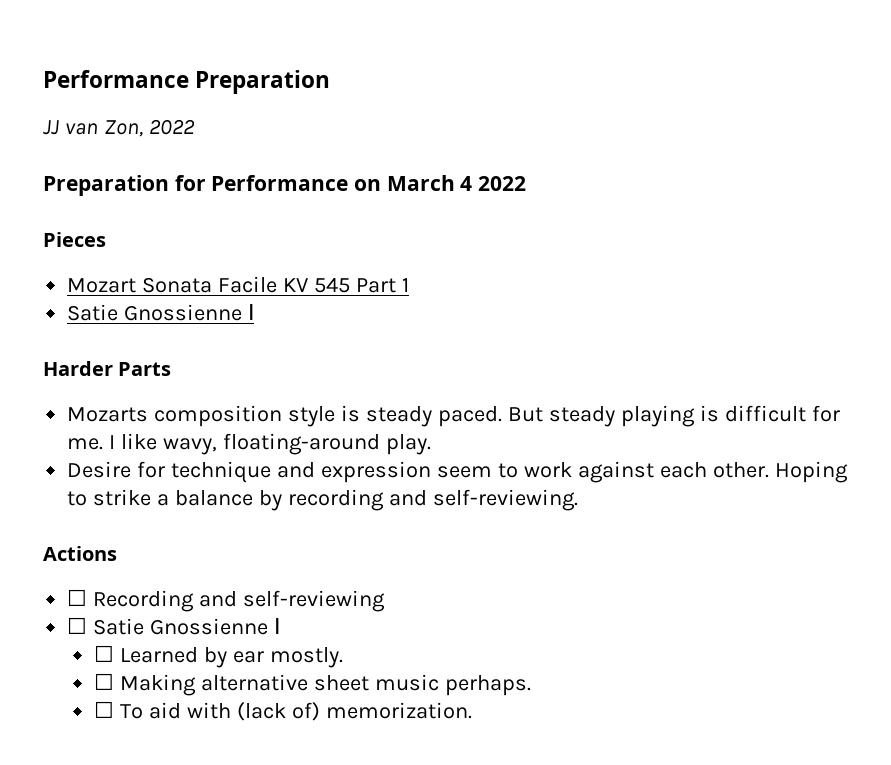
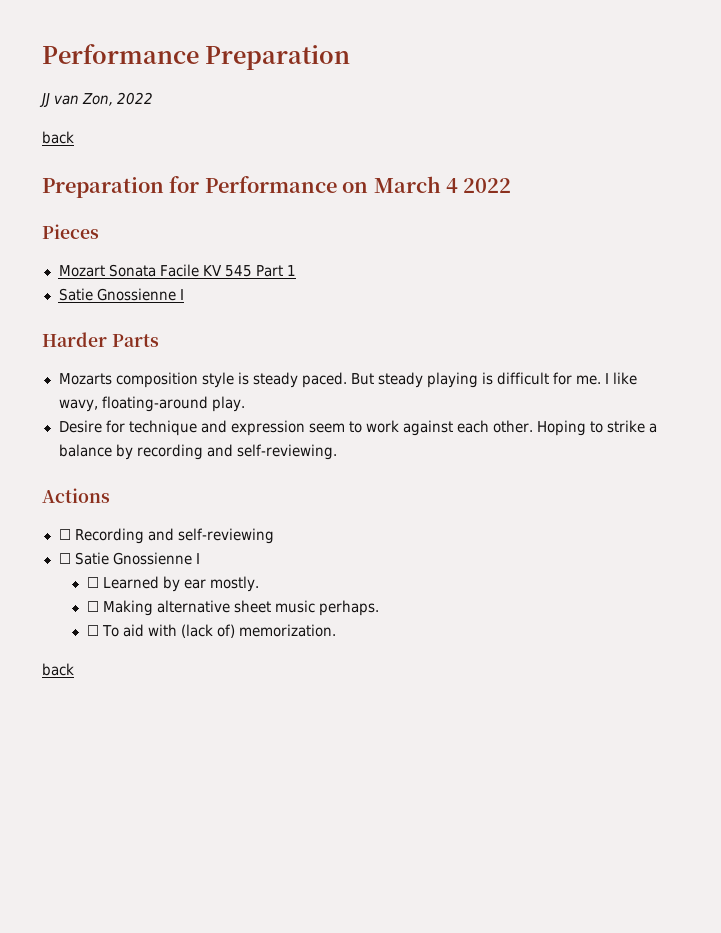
(195, 127) none -> [42,131,74,144] // back
(472, 710) none -> [42,663,74,676] // back

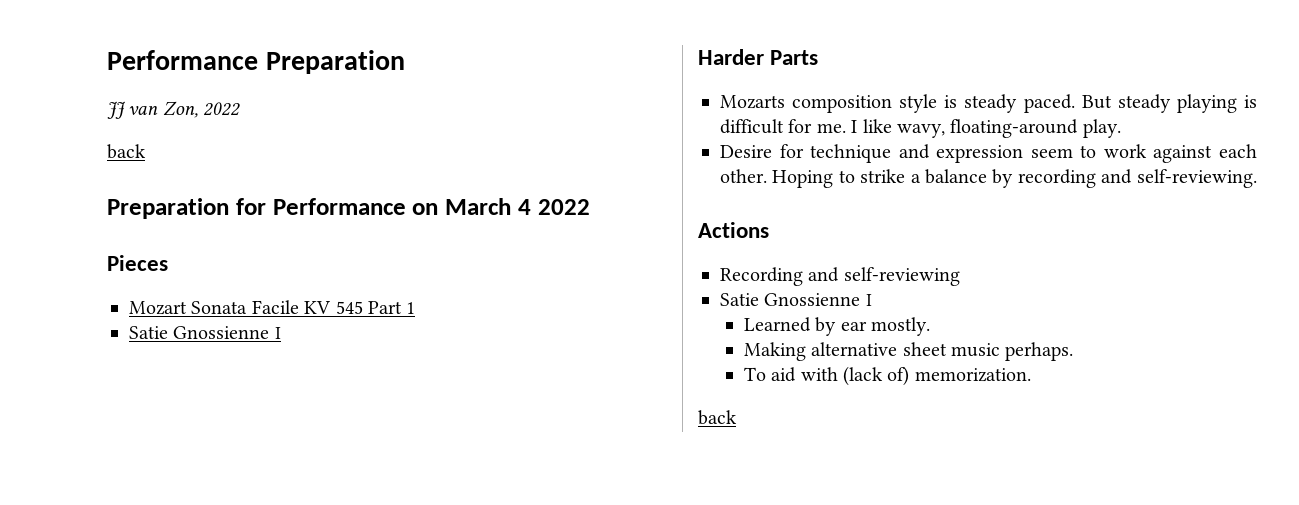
[58,529,71,540] ☐ -> (769, 230) none
[58,552,200,565] [86,577,99,588] ☐ Satie Gnossienne Ⅰ // ☐ -> [720,293,872,306] Satie Gnossienne Ⅰ //
[86,601,99,612] ☐ -> (930, 326) none
[86,625,99,636] ☐ -> (1074, 351) none

